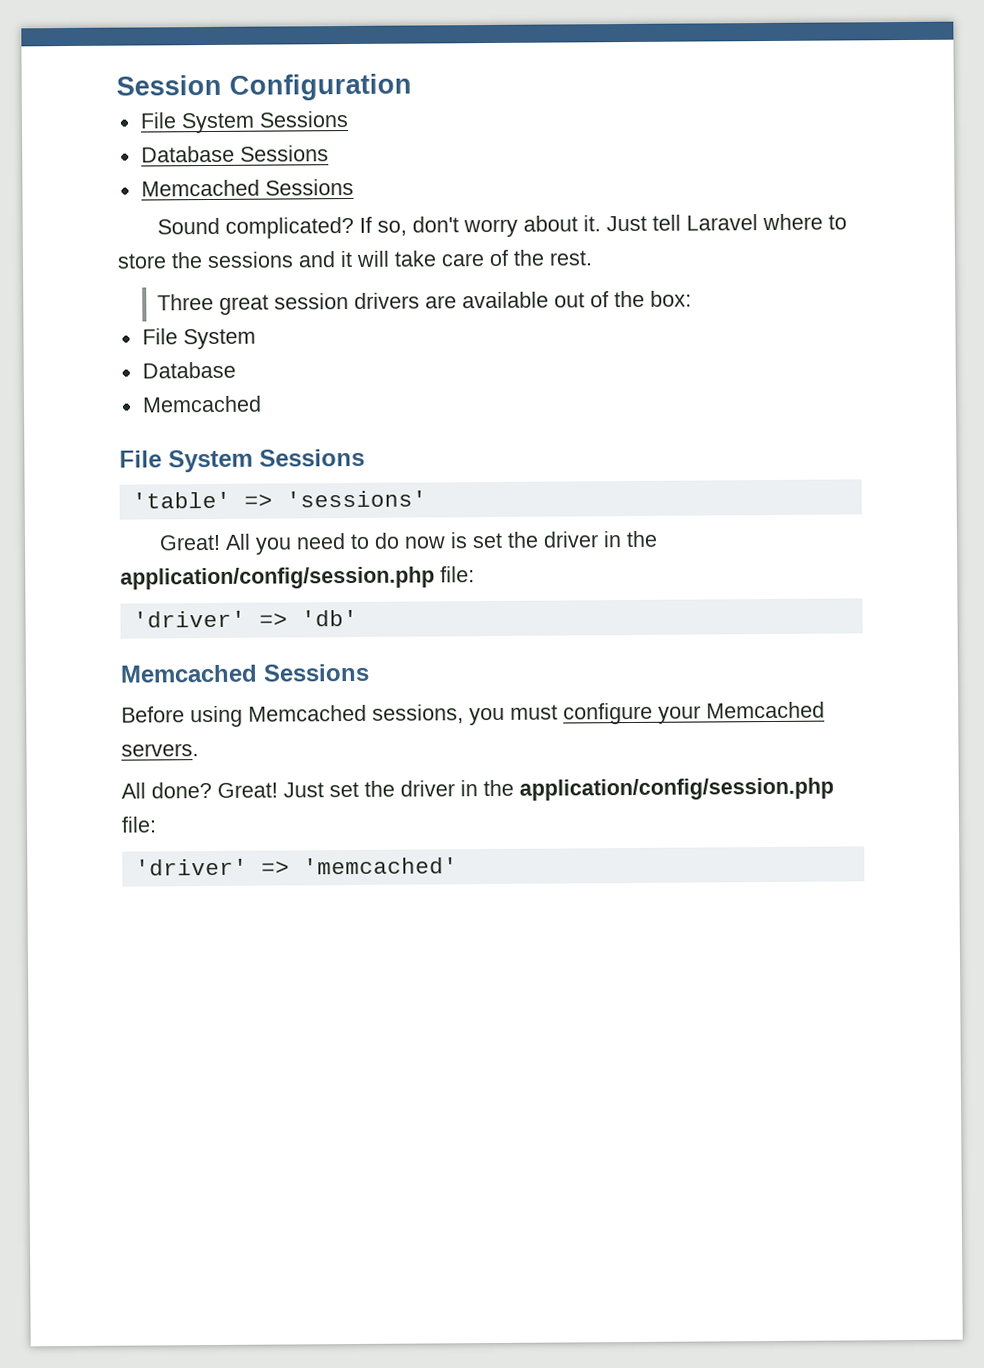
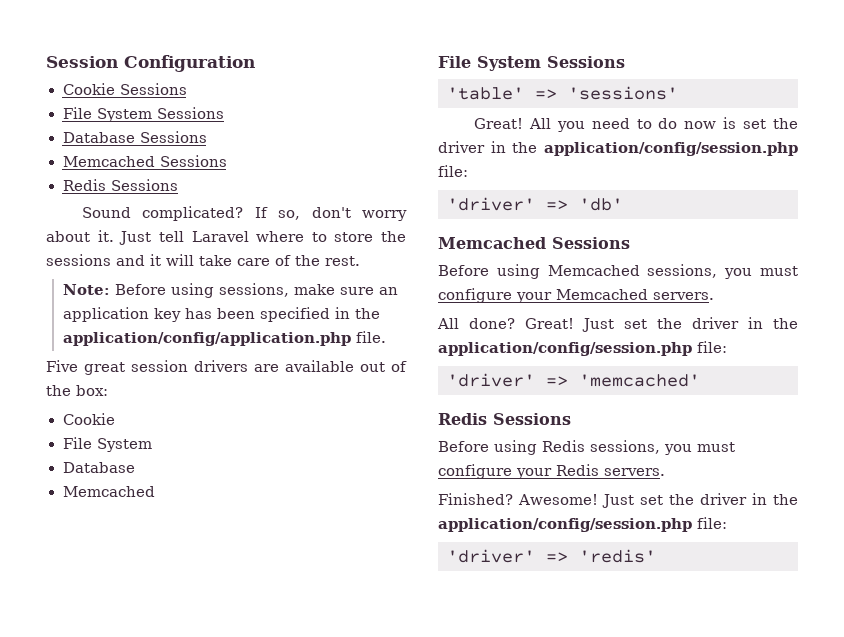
(412, 87) none -> [62,83,187,95] // Cookie Sessions
(354, 187) none -> [62,179,178,191] // Redis Sessions
[157,293,215,311] Three -> [62,283,398,298] [62,307,380,322] [62,331,386,346] [46,360,78,372] Note: Before using sessions, make sure an application key has been specified in the application/config/application.php file. // Five
(693, 298) none -> [62,413,115,425] // Cookie
(458, 866) none -> [438,413,571,425] [438,440,735,455] [438,464,665,479] [438,493,798,508] [438,517,727,532] [447,549,656,563] // Redis Sessions // Before using Redis sessions, you must configure your Redis servers. // Finished? Awesome! Just set the driver in the application/config/session.php file: // 'driver' => 'redis'

